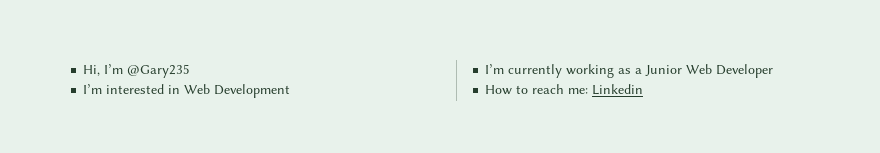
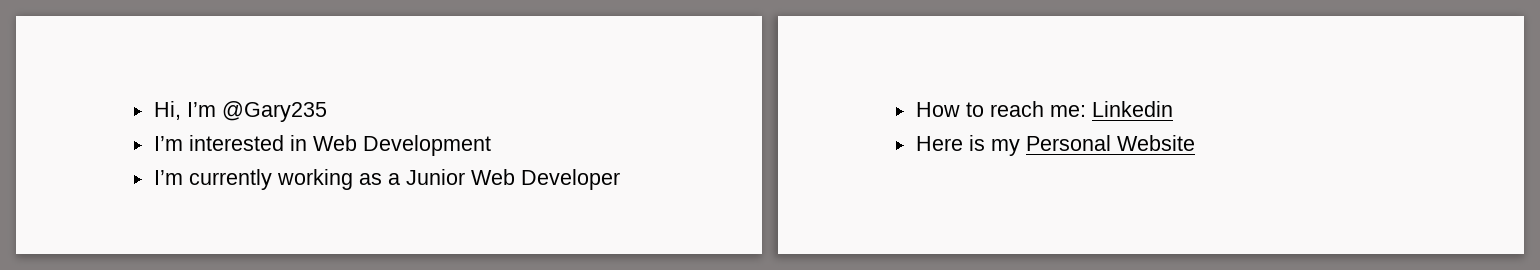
(644, 89) none -> [915,135,1195,156] // Here is my Personal Website

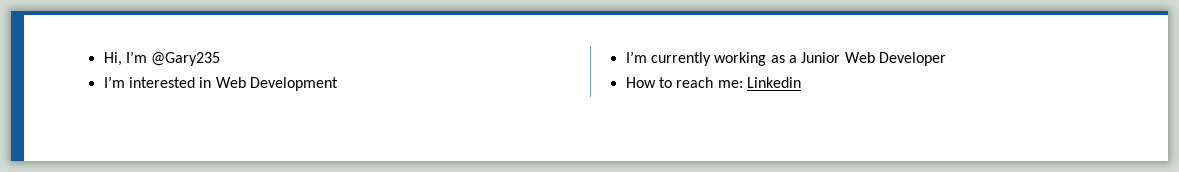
[915,135,1195,156] // Here is my Personal Website -> (801, 82) none

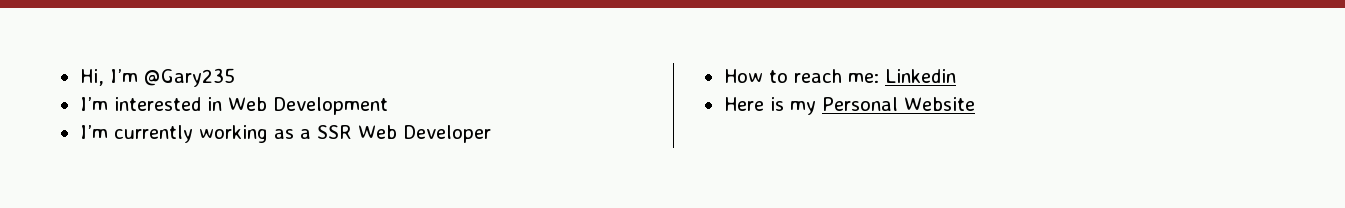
[801,52,841,63] Junior -> [316,125,352,139] SSR
(801, 82) none -> [723,97,975,115] // Here is my Personal Website

